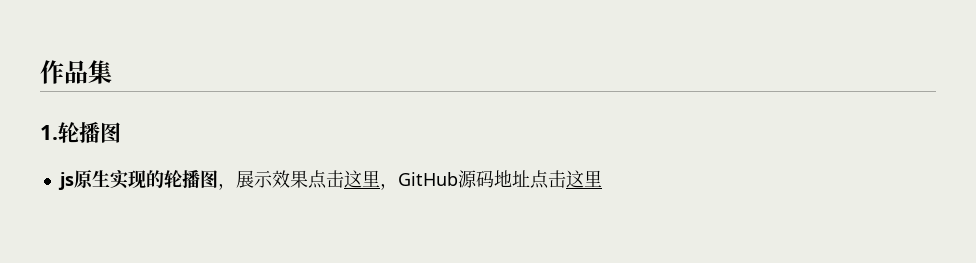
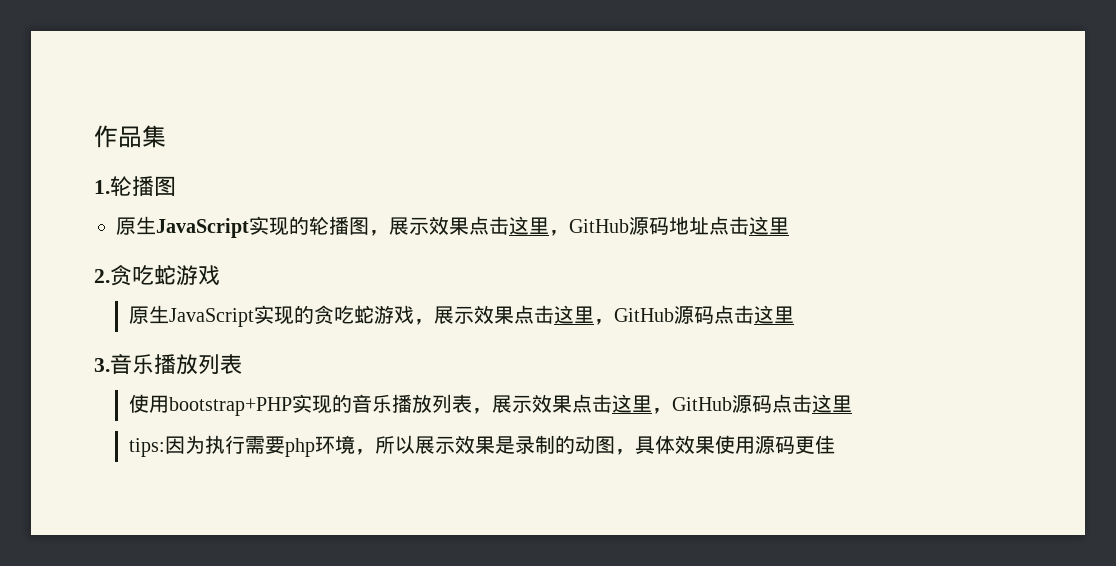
[57,170,110,190] js原生 -> [116,216,249,238] 原生JavaScript
(602, 178) none -> [94,265,220,286] [128,305,794,327] [94,354,242,375] [128,394,852,416] [128,435,835,457] // 2.贪吃蛇游戏 // 原生JavaScript实现的贪吃蛇游戏，展示效果点击这里，GitHub源码点击这里 // 3.音乐播放列表 // 使用bootstrap+PHP实现的音乐播放列表，展示效果点击这里，GitHub源码点击这里 // tips:因为执行需要php环境，所以展示效果是录制的动图，具体效果使用源码更佳

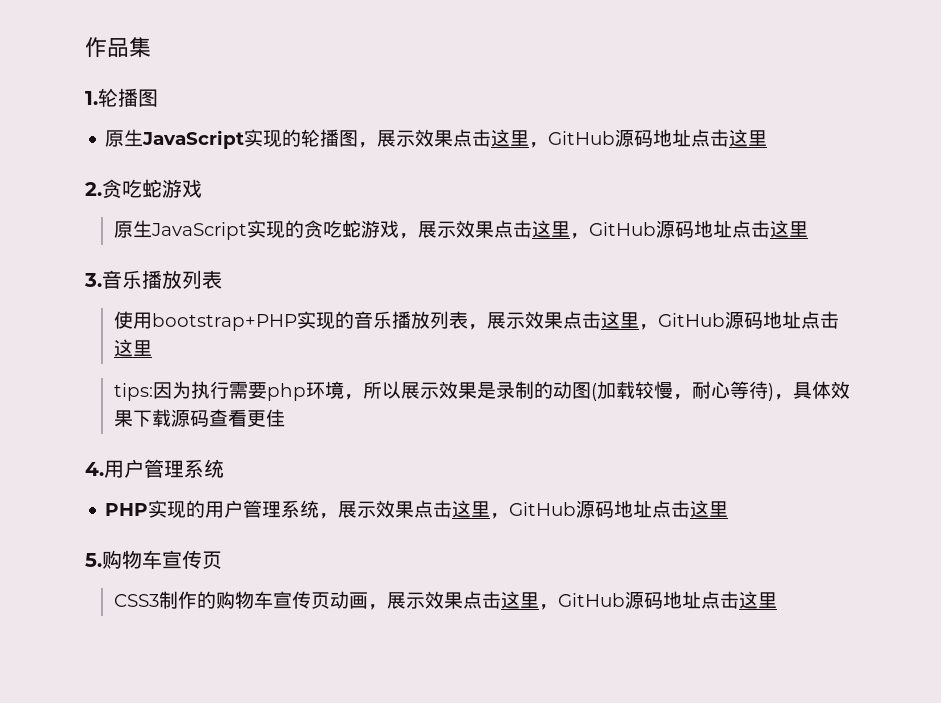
(714, 315) none -> [693,220,732,238] 地址
(772, 404) none -> [762,311,801,329] 地址
[614,435,835,455] ，具体效果使用源码更佳 -> [590,381,850,401] [113,409,285,427] [85,459,224,478] [105,500,729,519] [85,550,222,570] [113,591,777,610] (加载较慢，耐心等待)，具体效果下载源码查看更佳 // 4.用户管理系统 // PHP实现的用户管理系统，展示效果点击这里，GitHub源码地址点击这里 // 5.购物车宣传页 // CSS3制作的购物车宣传页动画，展示效果点击这里，GitHub源码地址点击这里

